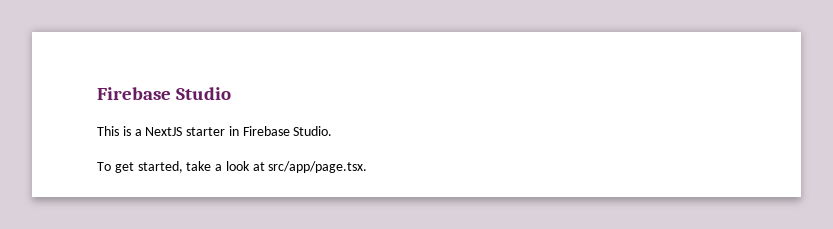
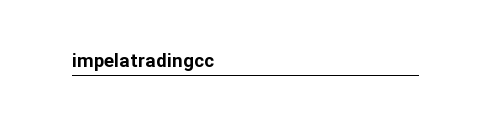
[97,87,232,100] [97,126,333,136] [97,161,368,173] Firebase Studio // This is a NextJS starter in Firebase Studio. // To get started, take a look at src/app/page.tsx. -> [72,53,214,71] impelatradingcc

